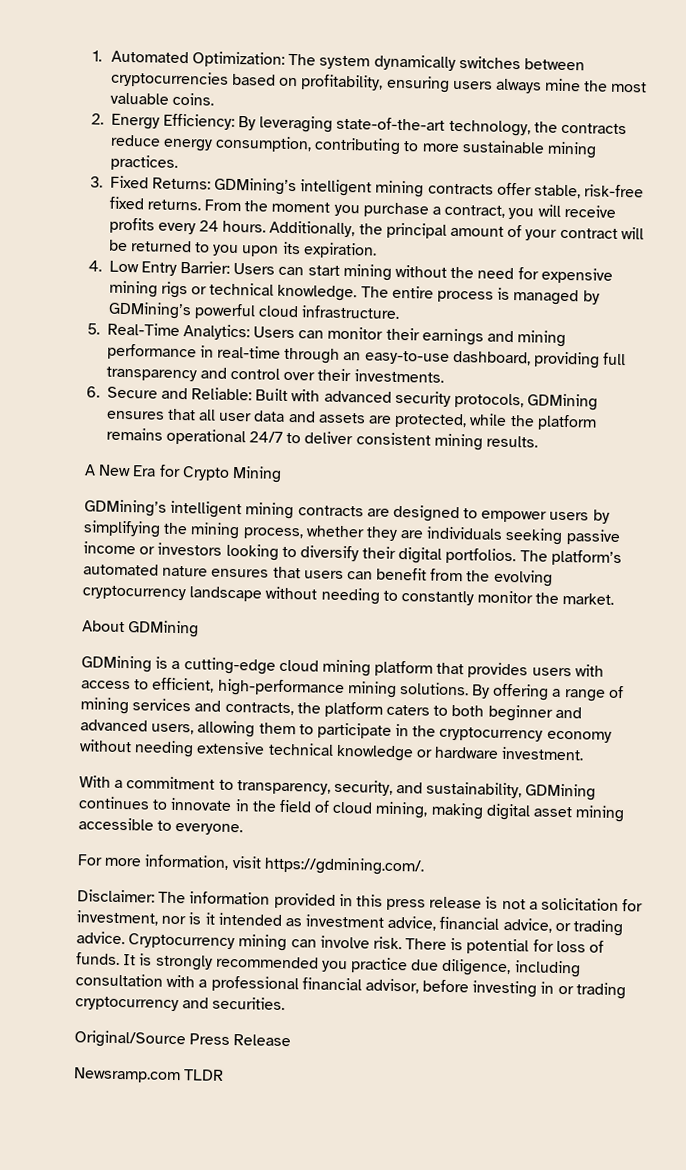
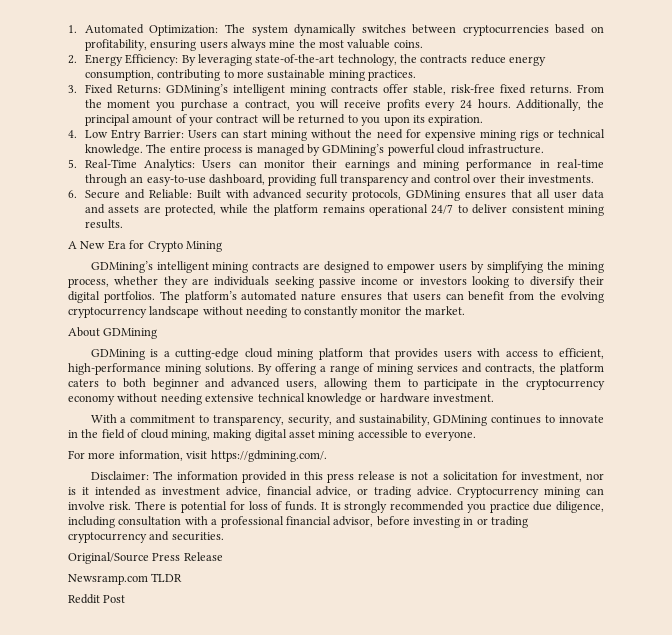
(225, 1075) none -> [68,594,126,604] // Reddit Post

